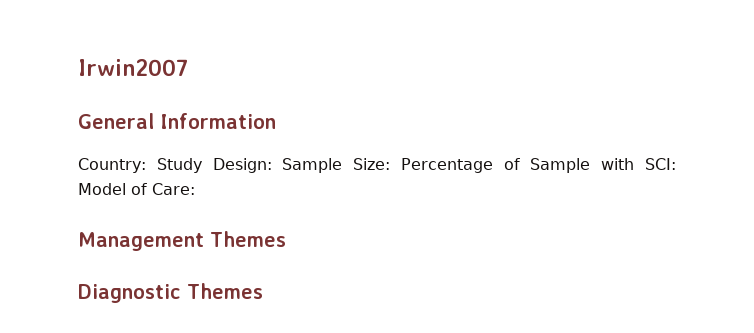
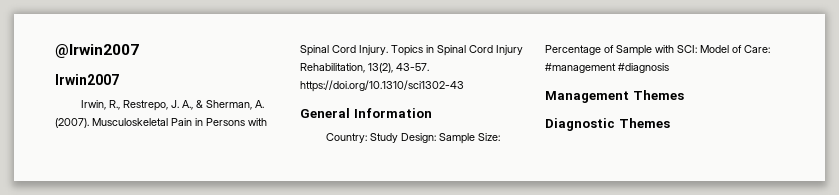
(78, 67) none -> [55,44,139,58] @Irwin2007 //
(188, 67) none -> [80,100,264,111] [55,118,267,128] [300,45,523,56] [300,63,429,73] [300,80,464,92] // Irwin, R., Restrepo, J. A., & Sherman, A. (2007). Musculoskeletal Pain in Persons with Spinal Cord Injury. Topics in Spinal Cord Injury Rehabilitation, 13(2), 43-57. https://doi.org/10.1310/sci1302-43
(195, 189) none -> [545,63,669,73] #management #diagnosis

